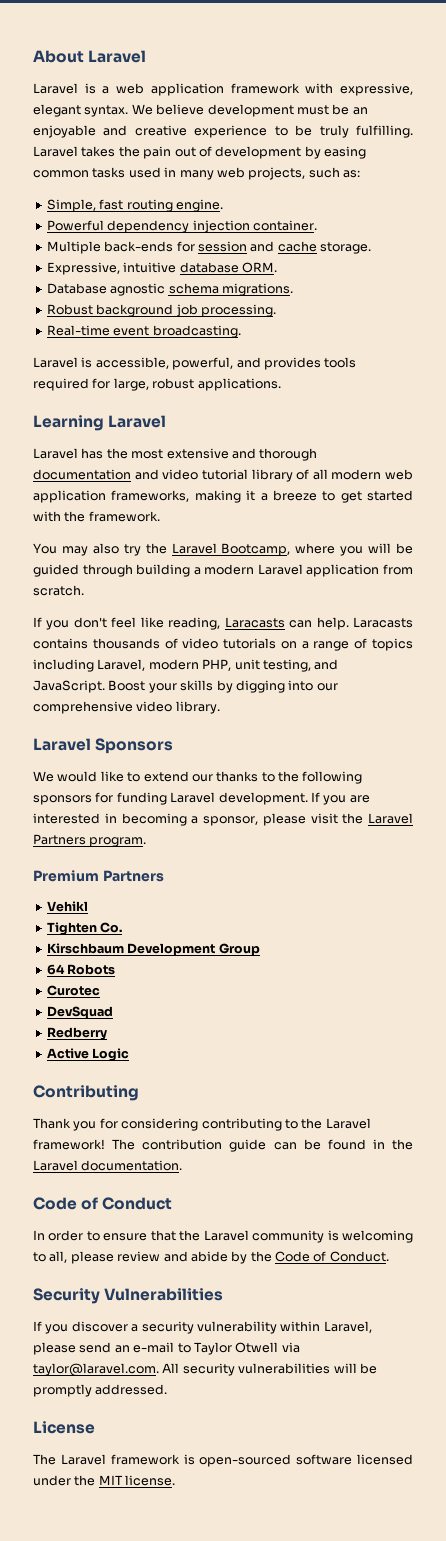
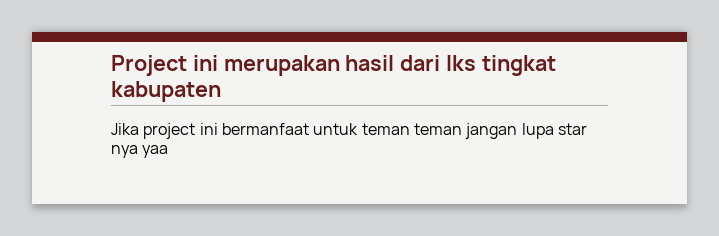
[33,50,147,63] [33,83,413,96] [33,104,368,117] [33,125,413,138] [33,146,366,159] [33,167,360,180] [46,199,223,212] [46,220,317,233] [46,241,371,254] [46,262,277,275] [46,283,293,296] [46,304,276,317] [46,325,241,338] [33,357,357,370] [33,378,281,391] [33,415,167,431] [33,448,318,461] [33,469,413,482] [33,490,413,503] [33,511,160,522] [33,543,413,556] [33,564,413,577] [33,585,84,596] [33,617,414,630] [33,638,413,651] [33,659,339,672] [33,680,338,693] [33,701,220,714] [33,738,174,754] [33,771,363,784] [33,792,370,805] [33,813,413,826] [33,834,147,847] [33,870,164,882] [46,901,88,912] [46,922,123,935] [46,943,260,956] [46,964,116,975] [46,985,100,996] [46,1006,113,1019] [46,1027,107,1040] [46,1048,130,1061] [33,1085,139,1101] [33,1118,371,1131] [33,1139,413,1152] [33,1160,183,1171] [33,1197,173,1210] [33,1230,414,1243] [33,1251,389,1264] [33,1288,224,1304] [33,1321,372,1334] [33,1342,300,1355] [33,1363,377,1377] [33,1384,168,1397] [33,1421,95,1434] [33,1454,413,1467] [33,1475,176,1486] About Laravel // Laravel is a web application framework with expressive, elegant syntax. We believe development must be an enjoyable and creative experience to be truly fulfilling. Laravel takes the pain out of development by easing common tasks used in many web projects, such as: // Simple, fast routing engine. // Powerful dependency injection container. // Multiple back-ends for session and cache storage. // Expressive, intuitive database ORM. // Database agnostic schema migrations. // Robust background job processing. // Real-time event broadcasting. // Laravel is accessible, powerful, and provides tools required for large, robust applications. // Learning Laravel // Laravel has the most extensive and thorough documentation and video tutorial library of all modern web application frameworks, making it a breeze to get started with the framework. // You may also try the Laravel Bootcamp, where you will be guided through building a modern Laravel application from scratch. // If you don't feel like reading, Laracasts can help. Laracasts contains thousands of video tutorials on a range of topics including Laravel, modern PHP, unit testing, and JavaScript. Boost your skills by digging into our comprehensive video library. // Laravel Sponsors // We would like to extend our thanks to the following sponsors for funding Laravel development. If you are interested in becoming a sponsor, please visit the Laravel Partners program. // Premium Partners // Vehikl // Tighten Co. // Kirschbaum Development Group // 64 Robots // Curotec // DevSquad // Redberry // Active Logic // Contributing // Thank you for considering contributing to the Laravel framework! The contribution guide can be found in the Laravel documentation. // Code of Conduct // In order to ensure that the Laravel community is welcoming to all, please review and abide by the Code of Conduct. // Security Vulnerabilities // If you discover a security vulnerability within Laravel, please send an e-mail to Taylor Otwell via taylor@laravel.com. All security vulnerabilities will be promptly addressed. // License // The Laravel framework is open-sourced software licensed under the MIT license. -> [111,55,556,76] [111,81,221,102] [111,123,587,139] [111,145,169,158] Project ini merupakan hasil dari lks tingkat kabupaten // Jika project ini bermanfaat untuk teman teman jangan lupa star nya yaa

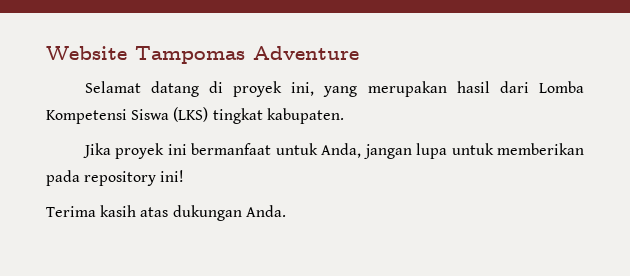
[111,55,556,76] [111,81,221,102] Project ini merupakan hasil dari lks tingkat kabupaten -> [46,46,359,64] [84,81,584,97] [46,107,344,124] Website Tampomas Adventure // Selamat datang di proyek ini, yang merupakan hasil dari Lomba Kompetensi Siswa (LKS) tingkat kabupaten.
[143,123,196,139] project -> [115,143,165,159] proyek
[361,123,587,139] [111,145,169,158] teman teman jangan lupa star nya yaa -> [321,143,584,159] [46,170,185,186] [46,205,286,221] Anda, jangan lupa untuk memberikan pada repository ini! // Terima kasih atas dukungan Anda.

